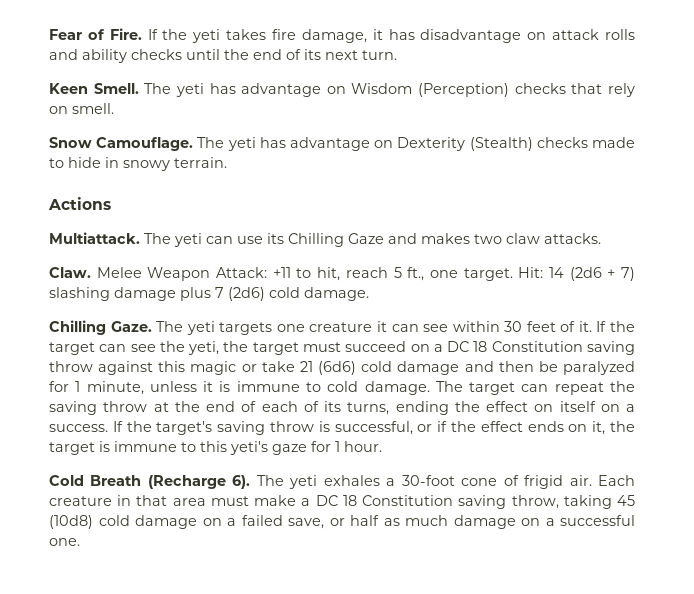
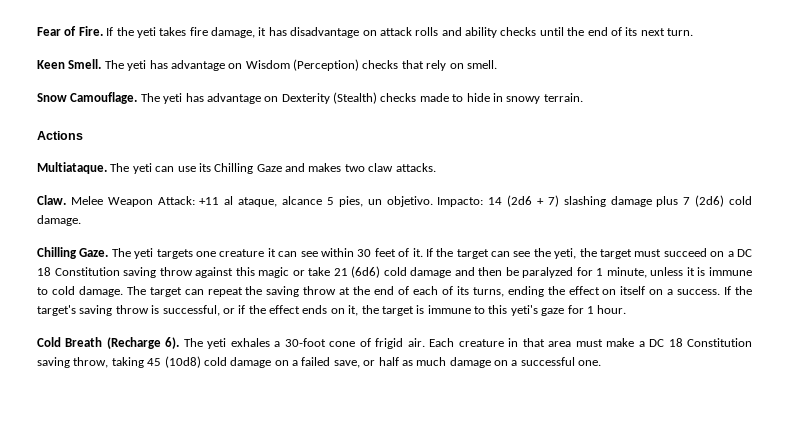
[49,232,140,244] Multiattack. -> [37,162,107,174] Multiataque.
[296,267,544,281] to hit, reach 5 ft., one target. Hit: -> [224,196,484,207] al ataque, alcance 5 pies, un objetivo. Impacto:

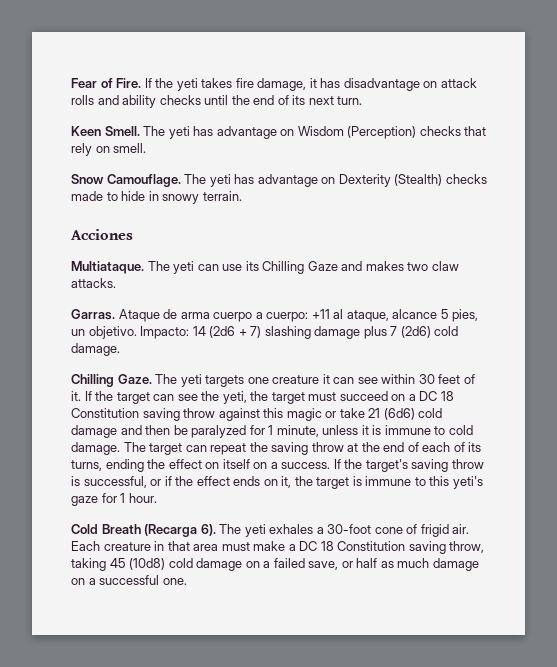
[37,131,83,140] Actions -> [71,229,133,240] Acciones
[37,195,195,207] Claw. Melee Weapon Attack: -> [71,309,309,322] Garras. Ataque de arma cuerpo a cuerpo:
[106,337,161,349] (Recharge -> [144,524,198,537] (Recarga

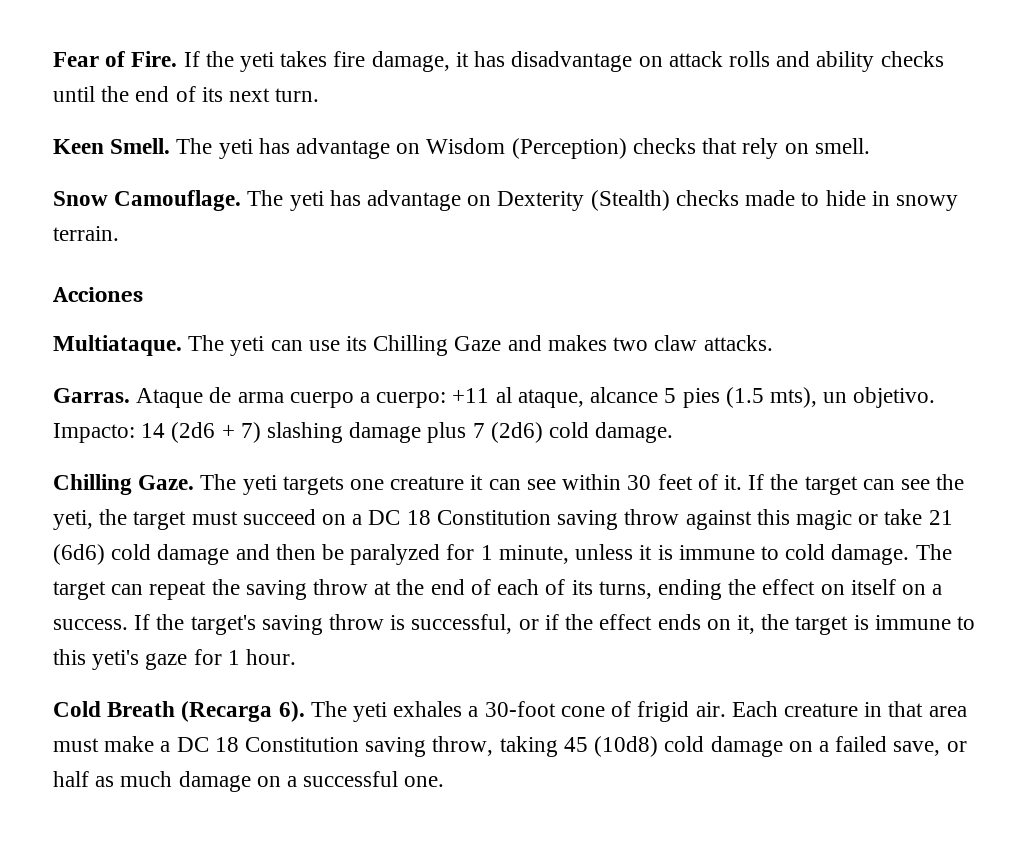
[452,309,479,322] pies, -> [682,387,817,408] pies (1.5 mts),

